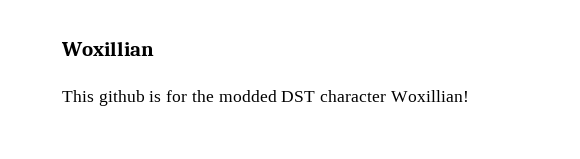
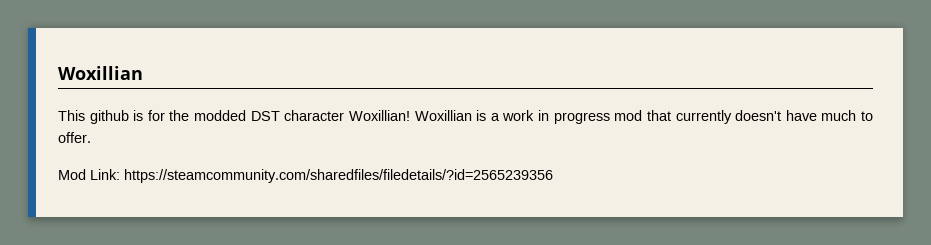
(469, 96) none -> [414,110,873,124] [58,132,91,143] [58,169,553,183] Woxillian is a work in progress mod that currently doesn't have much to offer. // Mod Link: https://steamcommunity.com/sharedfiles/filedetails/?id=2565239356

